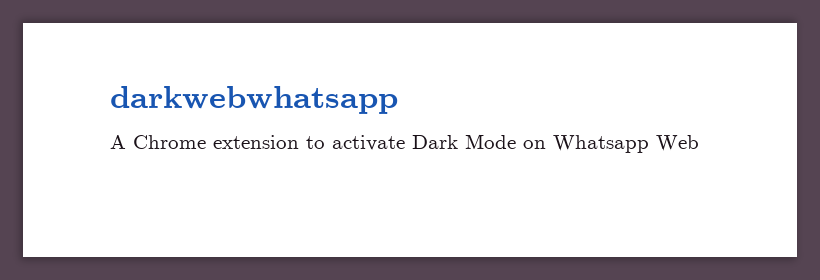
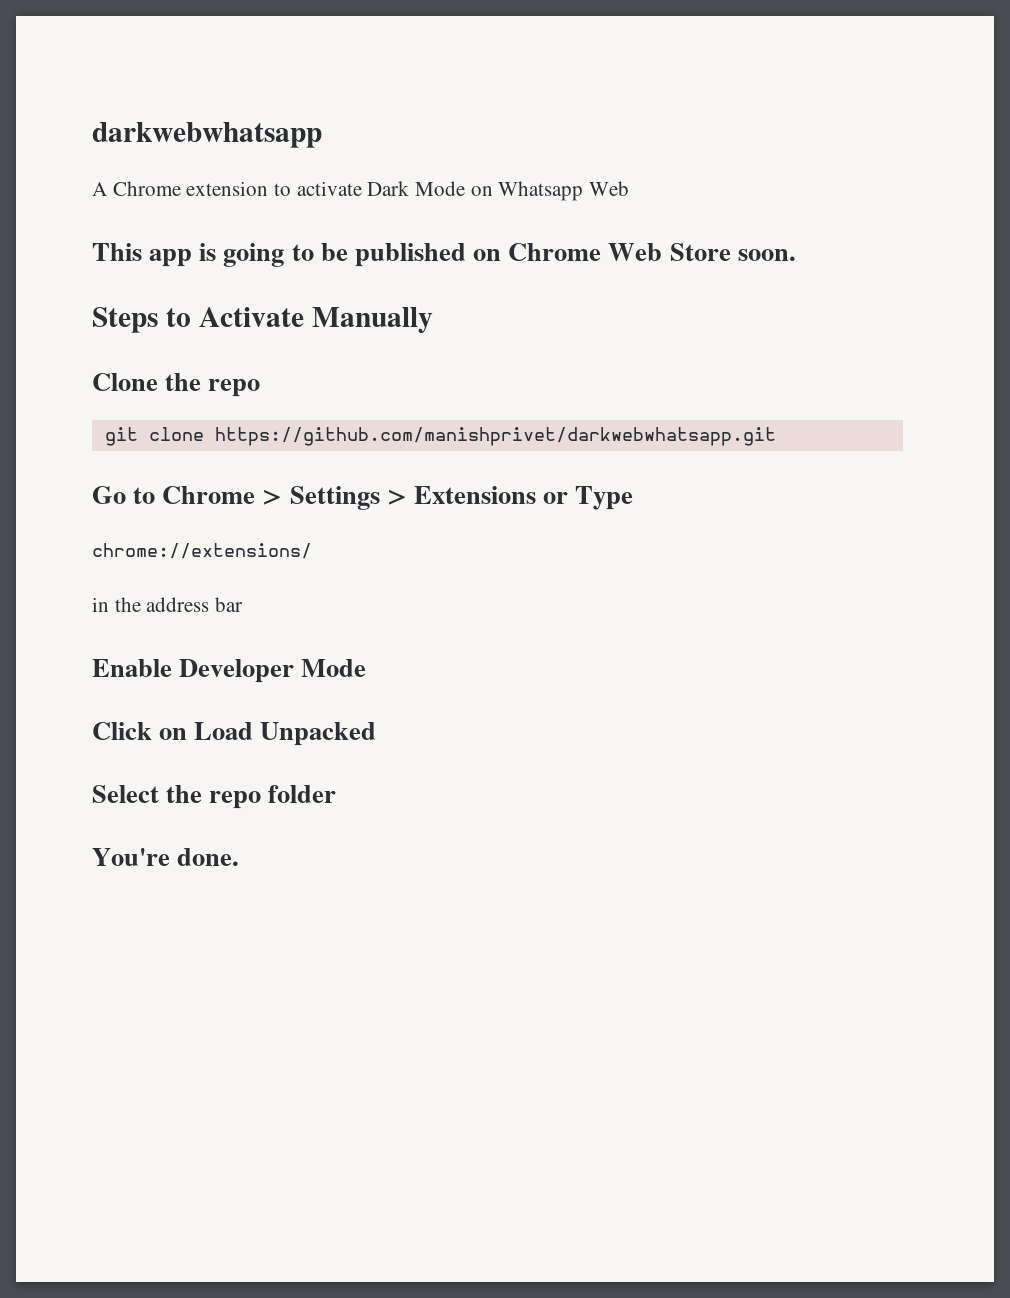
(699, 143) none -> [92,243,796,267] [92,307,433,333] [92,373,261,397] [104,427,776,446] [92,486,634,510] [92,543,312,559] [92,597,244,612] [92,659,367,683] [92,722,377,746] [92,785,337,809] [92,848,240,866] // This app is going to be published on Chrome Web Store soon. // Steps to Activate Manually // Clone the repo // git clone https://github.com/manishprivet/darkwebwhatsapp.git // Go to Chrome > Settings > Extensions or Type // chrome://extensions/ // in the address bar // Enable Developer Mode // Click on Load Unpacked // Select the repo folder // You're done.

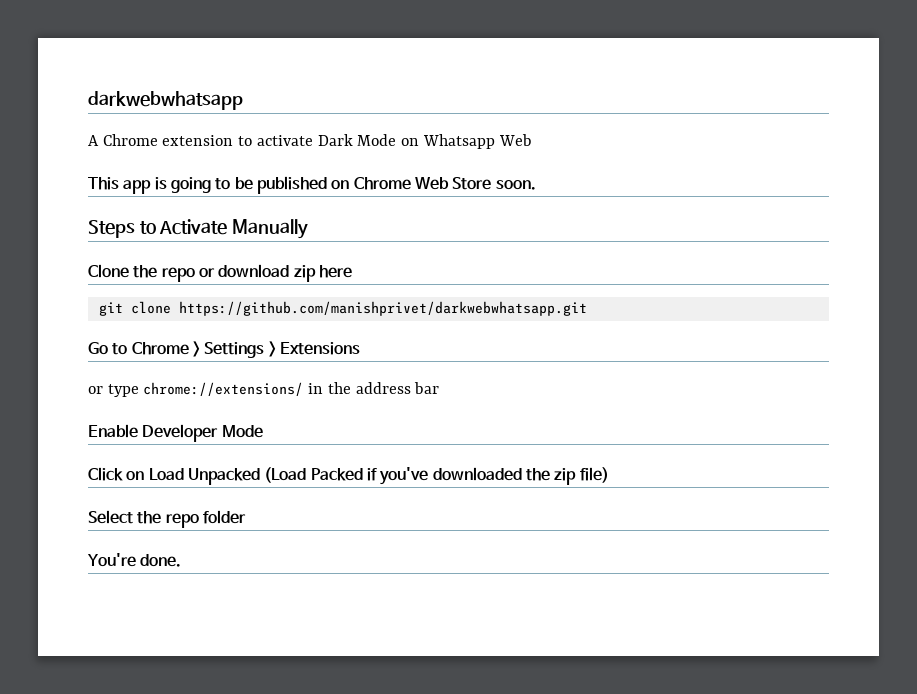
(261, 388) none -> [198,264,352,282] or download zip here
[543,486,634,510] or Type // -> [88,384,139,397] // or type
(312, 551) // -> (304, 389) none
(377, 734) none -> [264,467,609,485] (Load Packed if you've downloaded the zip file)

